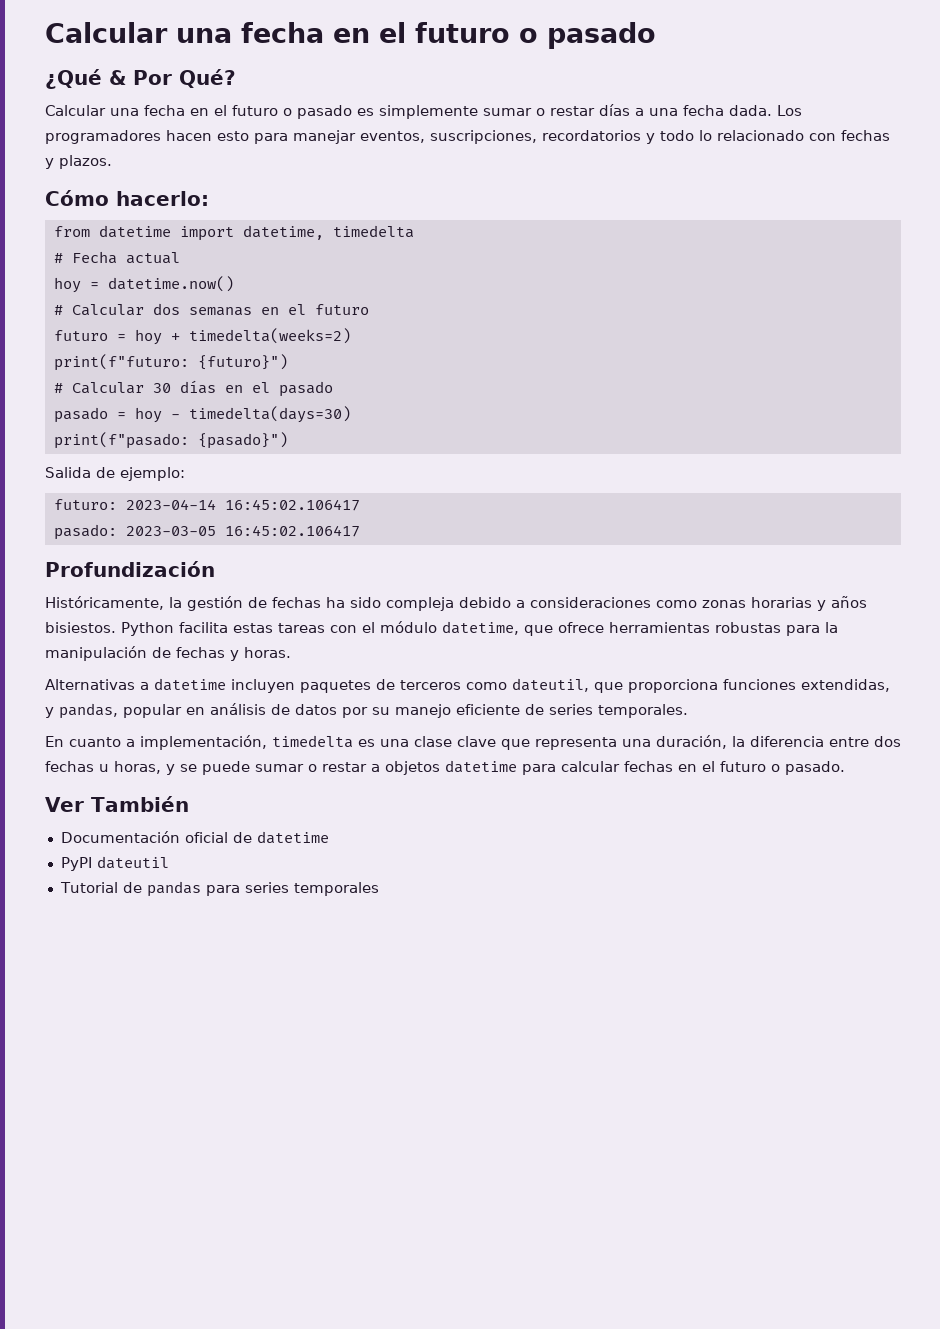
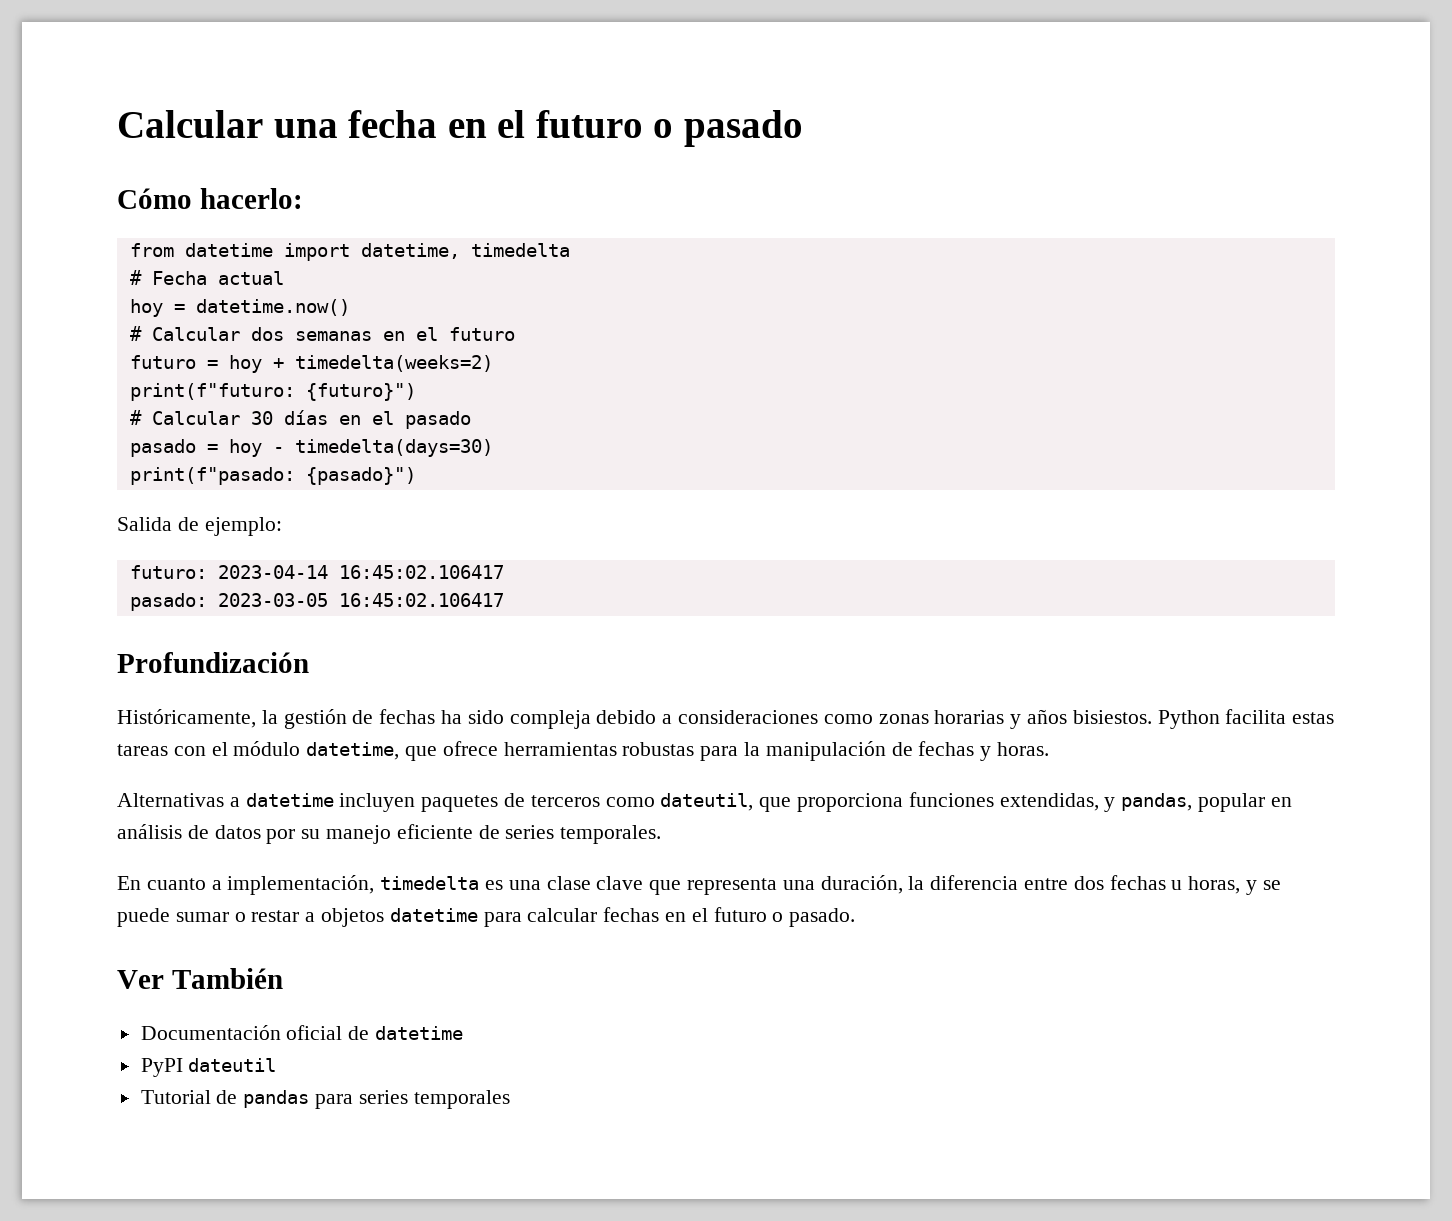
[45,22,656,49] [45,69,236,89] [45,104,802,119] [45,130,890,144] [45,155,112,169] Calcular una fecha en el futuro o pasado // ¿Qué & Por Qué? // Calcular una fecha en el futuro o pasado es simplemente sumar o restar días a una fecha dada. Los programadores hacen esto para manejar eventos, suscripciones, recordatorios y todo lo relacionado con fechas y plazos. -> [117,110,803,147] Calcular una fecha en el futuro o pasado

